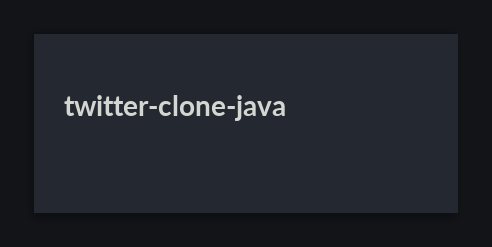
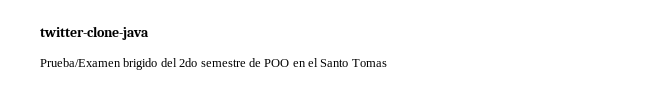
(286, 108) none -> [40,58,387,70] // Prueba/Examen brigido del 2do semestre de POO en el Santo Tomas

